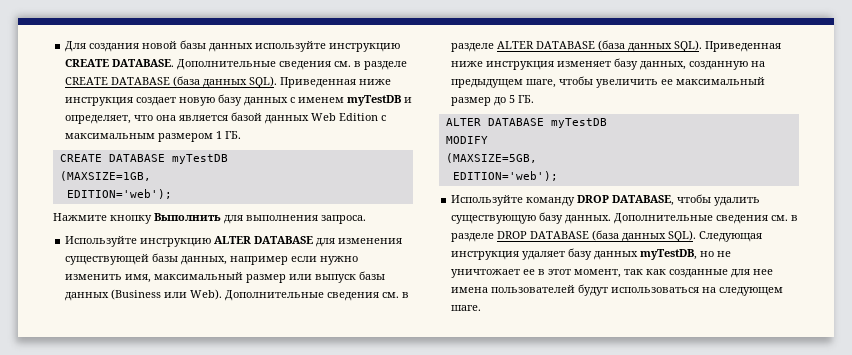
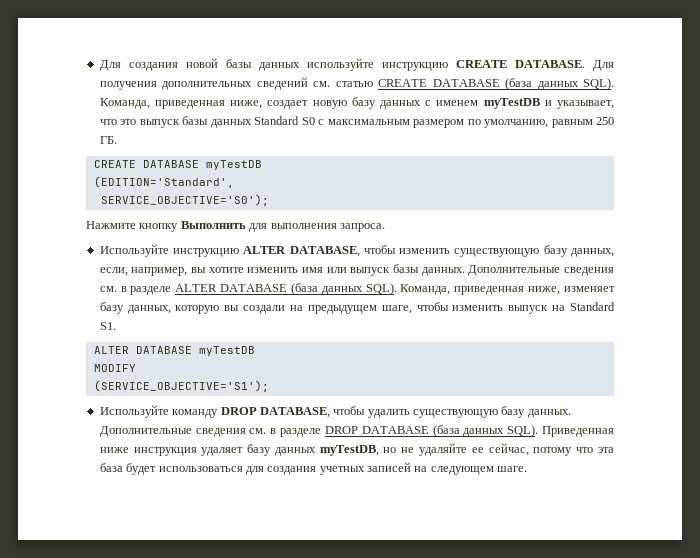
[177,59,408,70] Дополнительные сведения см. в разделе -> [593,60,614,71] [99,77,373,90] Для получения дополнительных сведений см. статью
[280,77,392,88] [65,97,134,106] Приведенная ниже инструкция -> [99,98,263,109] Команда, приведенная ниже,
[65,112,387,124] [65,131,223,142] определяет, что она является базой данных Web Edition с максимальным размером 1 -> [557,100,614,109] [99,116,614,128] указывает, что это выпуск базы данных Standard S0 с максимальным размером по умолчанию, равным 250
[59,171,151,181] [66,189,172,199] (MAXSIZE=1GB, // EDITION='web'); -> [93,176,234,188] [100,194,269,206] (EDITION='Standard', // SERVICE_OBJECTIVE='S0');
[254,236,403,247] [65,253,359,265] [65,271,386,283] [65,289,223,301] DATABASE для изменения существующей базы данных, например если нужно изменить имя, максимальный размер или выпуск базы данных (Business или Web). -> [289,245,614,257] [99,264,465,276] DATABASE, чтобы изменить существующую базу данных, если, например, вы хотите изменить имя или выпуск базы данных.
[705,41,782,52] [451,58,766,70] [451,76,766,88] [451,95,535,106] Приведенная ниже инструкция изменяет базу данных, созданную на предыдущем шаге, чтобы увеличить ее максимальный размер до 5 ГБ. -> [400,284,615,295] [99,302,615,314] [99,322,116,330] Команда, приведенная ниже, изменяет базу данных, которую вы создали на предыдущем шаге, чтобы изменить выпуск на Standard S1.
[445,153,537,163] [452,171,558,181] (MAXSIZE=5GB, // EDITION='web'); -> [93,380,269,392] (SERVICE_OBJECTIVE='S1');
[699,231,763,242] Следующая -> [541,426,614,437] [99,447,129,453] Приведенная ниже
[451,269,774,278] [451,284,700,296] уничтожает ее в этот момент, так как созданные для нее имена пользователей будут использоваться -> [419,443,615,456] [99,462,411,475] удаляйте ее сейчас, потому что эта база будет использоваться для создания учетных записей

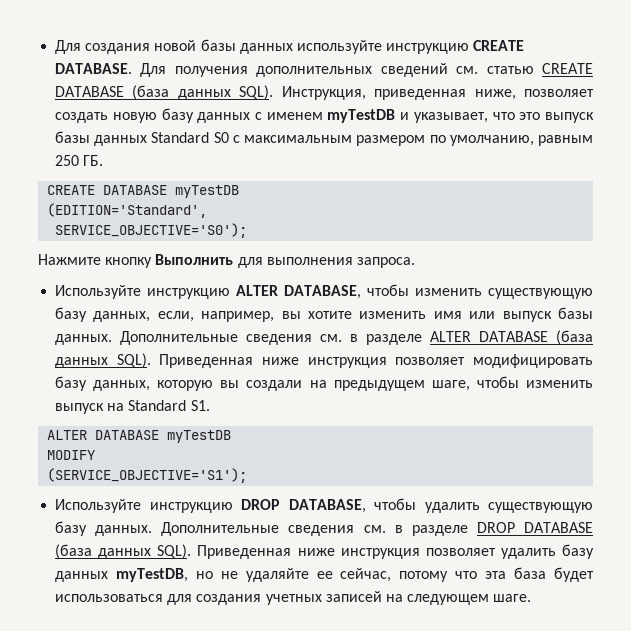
[99,98,309,109] Команда, приведенная ниже, создает -> [281,86,594,100] [55,112,109,123] Инструкция, приведенная ниже, позволяет создать
[400,284,615,295] Команда, приведенная ниже, изменяет -> [159,354,593,368] Приведенная ниже инструкция позволяет модифицировать
[172,409,219,418] команду -> [149,502,233,513] инструкцию
[201,447,244,456] удаляет -> [425,548,556,559] позволяет удалить

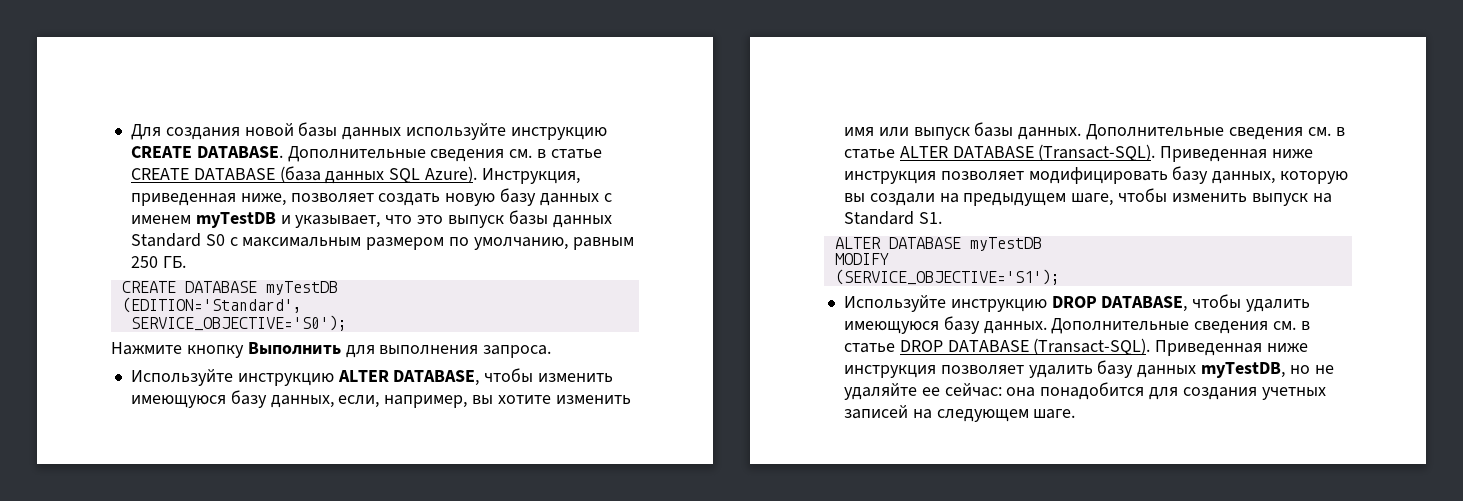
[140,63,534,77] Для получения дополнительных сведений см. статью -> [287,146,602,162] Дополнительные сведения см. в статье
[239,85,274,100] SQL). -> [389,166,478,183] SQL Azure).
[488,288,593,299] существующую -> [130,395,226,408] имеющуюся
[366,330,593,345] [55,353,151,368] разделе ALTER DATABASE (база данных SQL). -> [843,144,1156,161] статье ALTER DATABASE (Transact-SQL).
[488,502,593,513] существующую -> [843,321,939,334] имеющуюся
[411,525,468,536] разделе -> [843,343,895,353] статье
[55,544,192,559] (база данных SQL). -> [1033,338,1151,355] (Transact-SQL).
[340,567,595,582] [55,594,164,602] сейчас, потому что эта база будет использоваться -> [944,382,1145,400] сейчас: она понадобится

